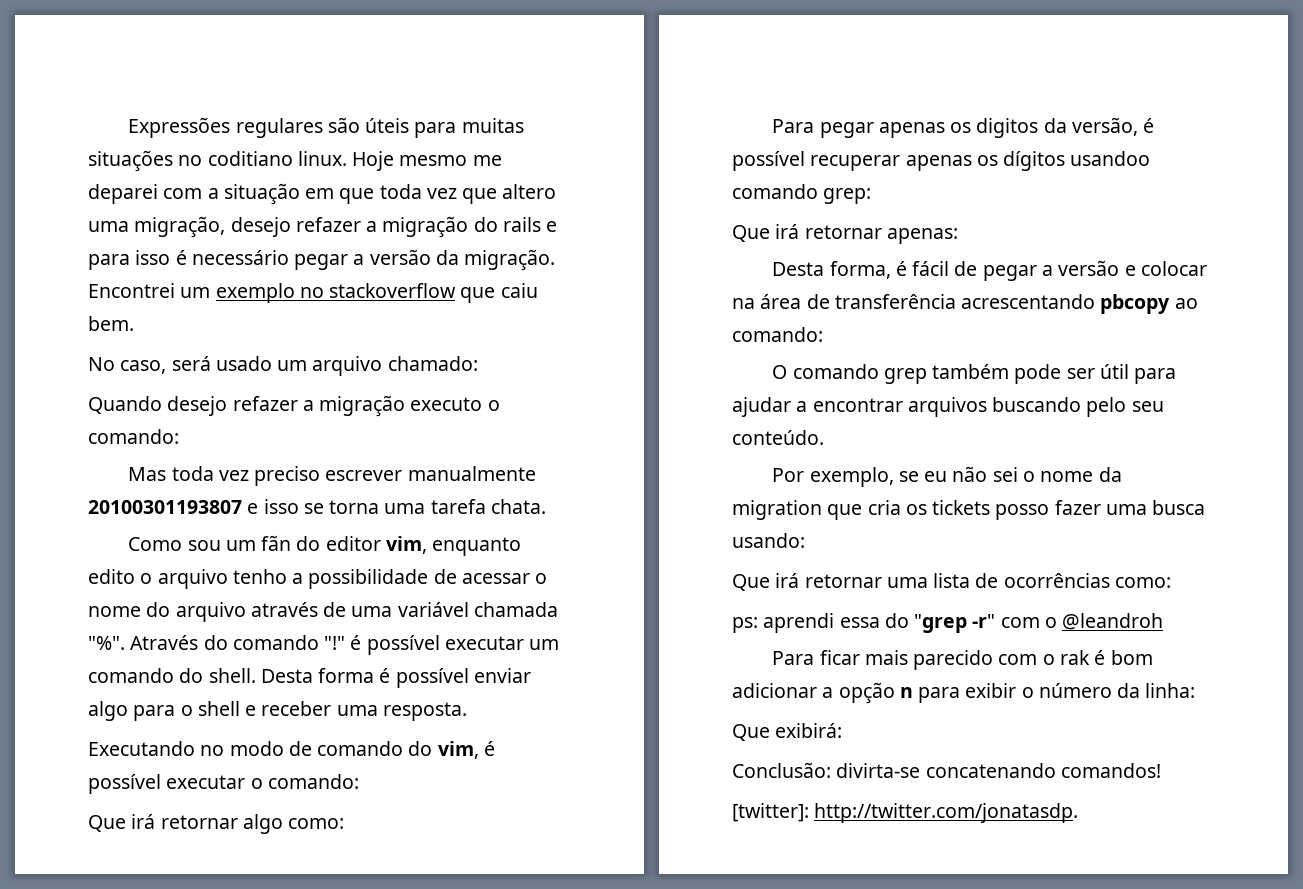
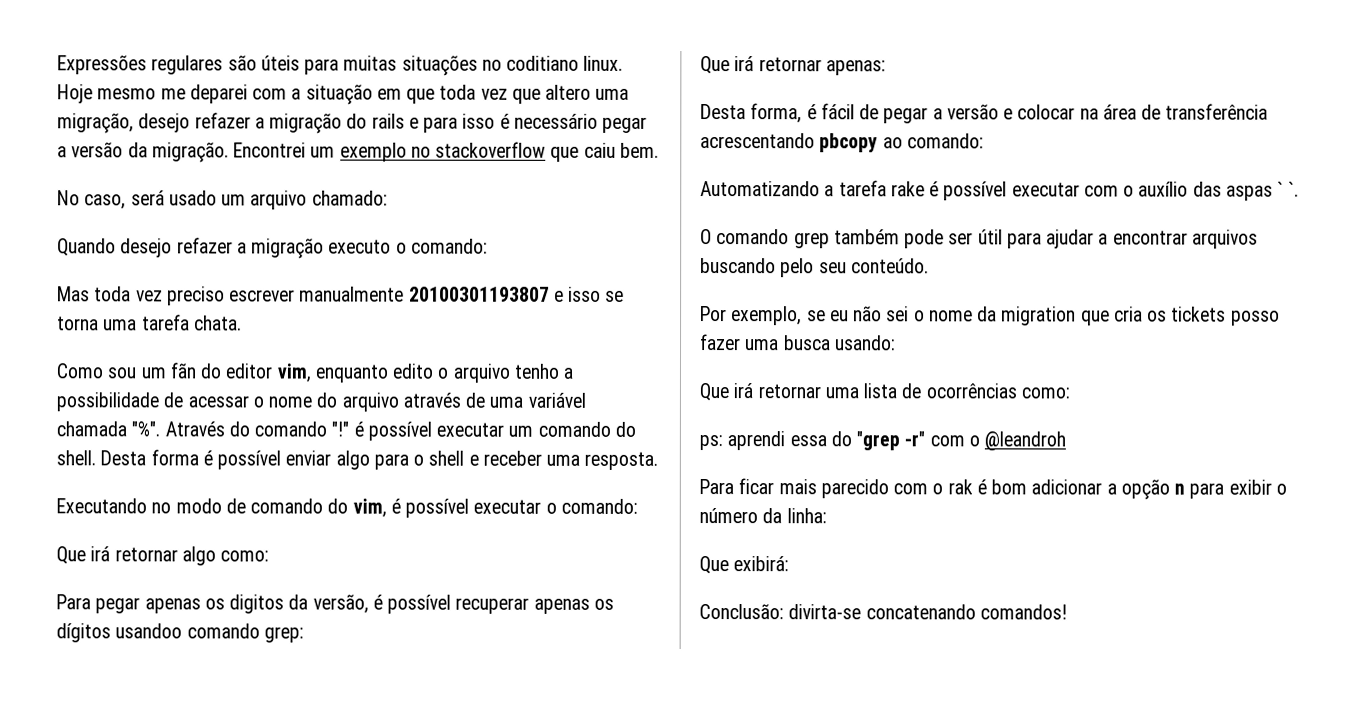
(823, 334) none -> [700,180,1300,201] // Automatizando a tarefa rake é possível executar com o auxílio das aspas ` `.
[732,803,1079,823] // [twitter]: http://twitter.com/jonatasdp. -> (1067, 612) none

